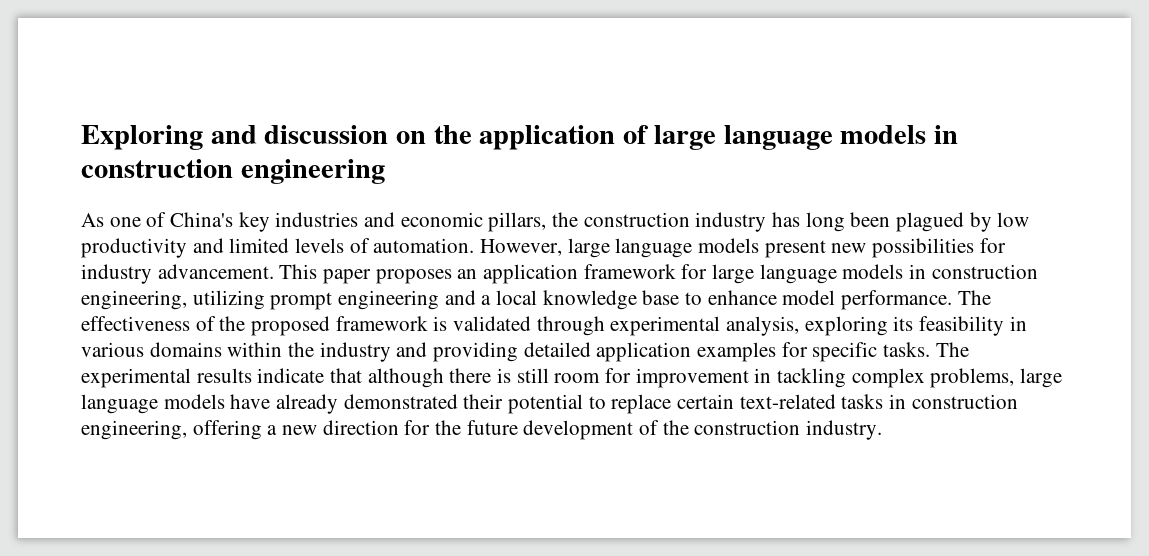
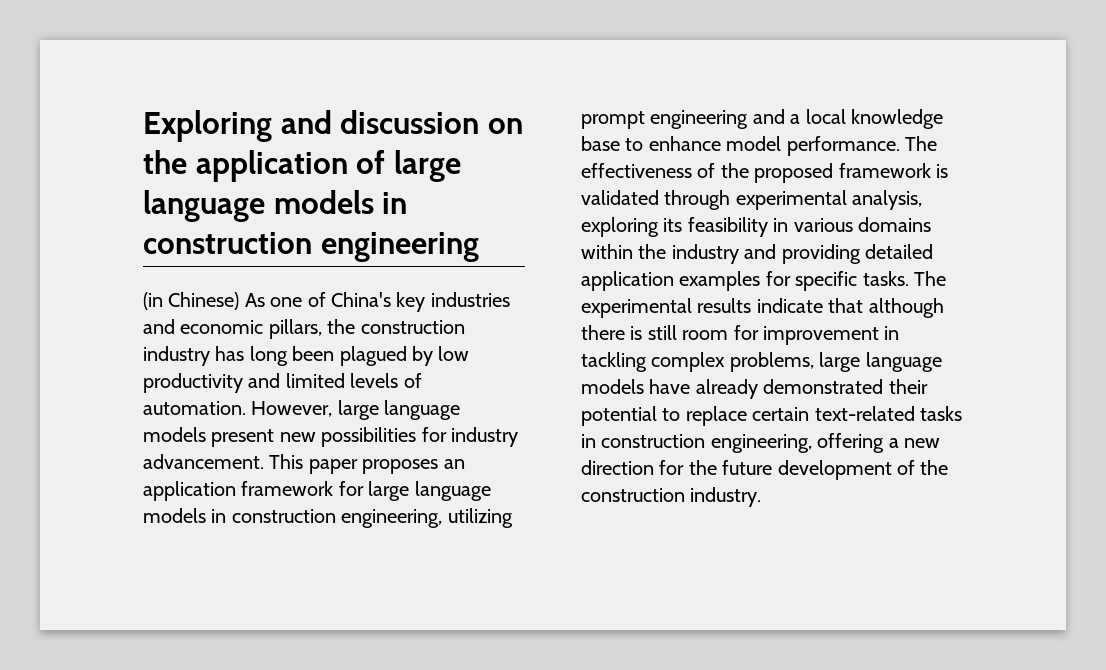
(385, 171) none -> [143,292,240,310] (in Chinese)

